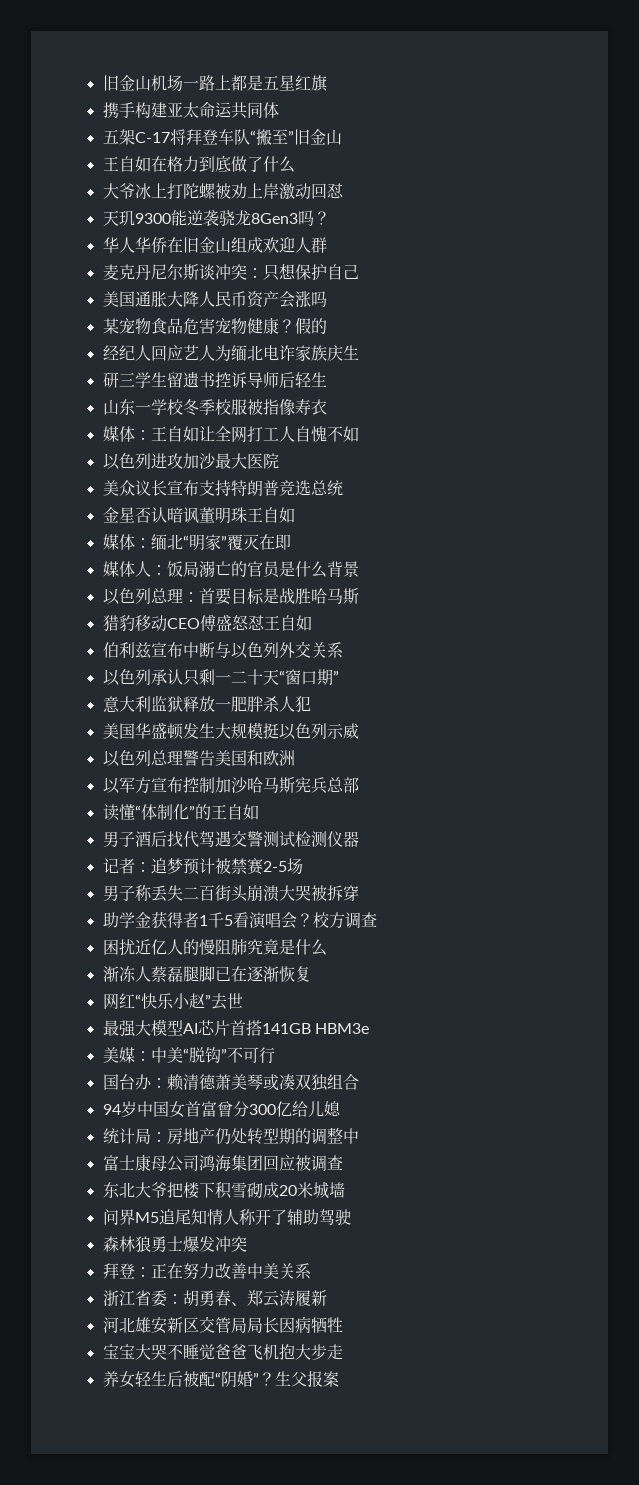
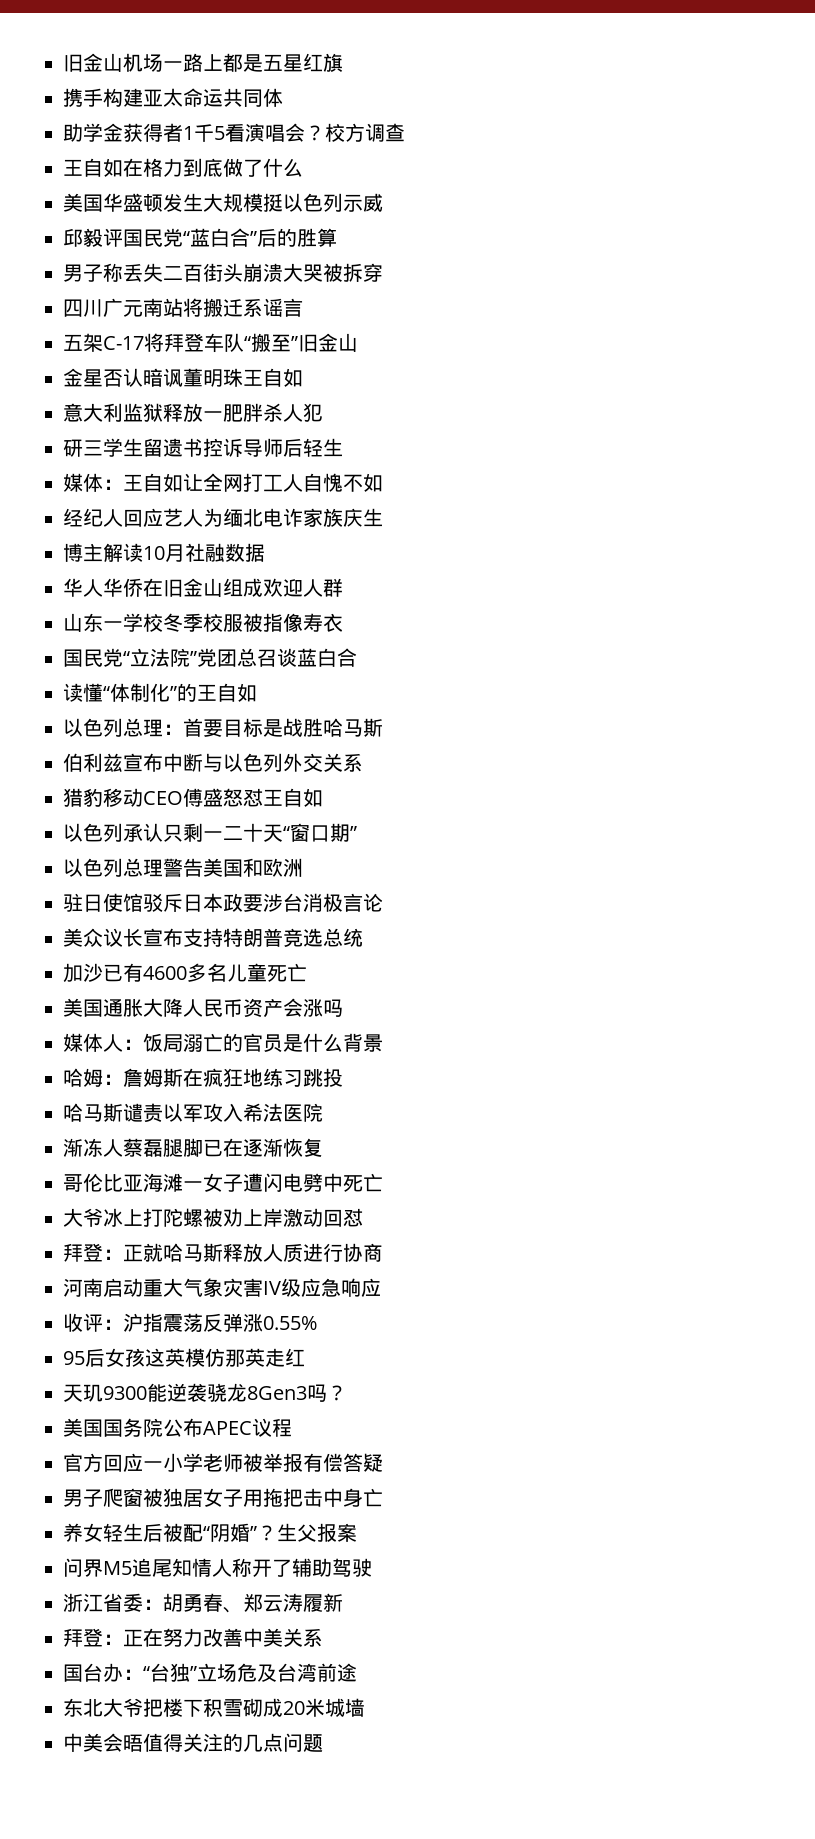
[102,129,342,145] [102,155,295,173] [102,183,344,200] [102,209,330,227] [102,237,327,253] [102,263,359,281] [102,291,327,308] [102,317,327,335] [102,345,359,362] [102,371,327,388] [102,399,327,416] [102,426,359,443] [102,453,279,470] [102,480,343,497] [102,507,295,524] [102,534,291,551] [102,561,359,578] [102,588,359,605] [102,615,312,632] [102,641,343,659] [102,669,339,686] [102,695,311,713] [102,722,359,740] [102,750,295,767] [102,777,359,794] [102,804,259,821] [102,830,359,848] [102,857,303,875] [102,885,359,902] // 五架C-17将拜登车队“搬至”旧金山 // 王自如在格力到底做了什么 // 大爷冰上打陀螺被劝上岸激动回怼 // 天玑9300能逆袭骁龙8Gen3吗？ // 华人华侨在旧金山组成欢迎人群 // 麦克丹尼尔斯谈冲突：只想保护自己 // 美国通胀大降人民币资产会涨吗 // 某宠物食品危害宠物健康？假的 // 经纪人回应艺人为缅北电诈家族庆生 // 研三学生留遗书控诉导师后轻生 // 山东一学校冬季校服被指像寿衣 // 媒体：王自如让全网打工人自愧不如 // 以色列进攻加沙最大医院 // 美众议长宣布支持特朗普竞选总统 // 金星否认暗讽董明珠王自如 // 媒体：缅北“明家”覆灭在即 // 媒体人：饭局溺亡的官员是什么背景 // 以色列总理：首要目标是战胜哈马斯 // 猎豹移动CEO傅盛怒怼王自如 // 伯利兹宣布中断与以色列外交关系 // 以色列承认只剩一二十天“窗口期” // 意大利监狱释放一肥胖杀人犯 // 美国华盛顿发生大规模挺以色列示威 // 以色列总理警告美国和欧洲 // 以军方宣布控制加沙哈马斯宪兵总部 // 读懂“体制化”的王自如 // 男子酒后找代驾遇交警测试检测仪器 // 记者：追梦预计被禁赛2-5场 // 男子称丢失二百街头崩溃大哭被拆穿 -> (283, 97) none
[102,939,327,956] 困扰近亿人的慢阻肺究竟是什么 -> [63,158,303,177] [63,193,383,212] [63,228,337,247] [63,263,383,282] [63,298,303,317] [63,333,358,353] [63,368,303,387] [63,403,323,422] [63,438,343,457] [63,473,383,492] [63,508,383,527] [63,543,265,562] [63,578,343,597] [63,613,343,632] [63,648,357,667] [63,683,257,702] [63,718,383,737] [63,753,363,772] [63,788,323,807] [63,823,357,842] [63,858,303,877] [63,893,383,912] [63,928,363,947] [63,963,307,983] [63,998,343,1018] [63,1033,383,1053] [63,1068,343,1087] [63,1103,323,1123] 王自如在格力到底做了什么 // 美国华盛顿发生大规模挺以色列示威 // 邱毅评国民党“蓝白合”后的胜算 // 男子称丢失二百街头崩溃大哭被拆穿 // 四川广元南站将搬迁系谣言 // 五架C-17将拜登车队“搬至”旧金山 // 金星否认暗讽董明珠王自如 // 意大利监狱释放一肥胖杀人犯 // 研三学生留遗书控诉导师后轻生 // 媒体：王自如让全网打工人自愧不如 // 经纪人回应艺人为缅北电诈家族庆生 // 博主解读10月社融数据 // 华人华侨在旧金山组成欢迎人群 // 山东一学校冬季校服被指像寿衣 // 国民党“立法院”党团总召谈蓝白合 // 读懂“体制化”的王自如 // 以色列总理：首要目标是战胜哈马斯 // 伯利兹宣布中断与以色列外交关系 // 猎豹移动CEO傅盛怒怼王自如 // 以色列承认只剩一二十天“窗口期” // 以色列总理警告美国和欧洲 // 驻日使馆驳斥日本政要涉台消极言论 // 美众议长宣布支持特朗普竞选总统 // 加沙已有4600多名儿童死亡 // 美国通胀大降人民币资产会涨吗 // 媒体人：饭局溺亡的官员是什么背景 // 哈姆：詹姆斯在疯狂地练习跳投 // 哈马斯谴责以军攻入希法医院
[102,993,243,1010] [102,1019,369,1037] [102,1047,275,1064] [102,1074,359,1091] [102,1101,341,1118] [102,1127,359,1145] [102,1154,343,1172] 网红“快乐小赵”去世 // 最强大模型AI芯片首搭141GB HBM3e // 美媒：中美“脱钩”不可行 // 国台办：赖清德萧美琴或凑双独组合 // 94岁中国女首富曾分300亿给儿媳 // 统计局：房地产仍处转型期的调整中 // 富士康母公司鸿海集团回应被调查 -> [63,1173,383,1192] [63,1208,363,1227] [63,1243,383,1262] [63,1278,381,1297] [63,1313,317,1333] [63,1348,305,1367] [63,1383,347,1403] [63,1418,292,1437] [63,1453,383,1472] [63,1488,383,1507] [63,1523,357,1542] [63,1558,372,1577] [63,1593,343,1613] [63,1628,323,1647] [63,1663,357,1682] 哥伦比亚海滩一女子遭闪电劈中死亡 // 大爷冰上打陀螺被劝上岸激动回怼 // 拜登：正就哈马斯释放人质进行协商 // 河南启动重大气象灾害IV级应急响应 // 收评：沪指震荡反弹涨0.55% // 95后女孩这英模仿那英走红 // 天玑9300能逆袭骁龙8Gen3吗？ // 美国国务院公布APEC议程 // 官方回应一小学老师被举报有偿答疑 // 男子爬窗被独居女子用拖把击中身亡 // 养女轻生后被配“阴婚”？生父报案 // 问界M5追尾知情人称开了辅助驾驶 // 浙江省委：胡勇春、郑云涛履新 // 拜登：正在努力改善中美关系 // 国台办：“台独”立场危及台湾前途
[102,1209,351,1225] [102,1236,247,1253] [102,1263,311,1280] [102,1290,327,1307] [102,1316,343,1334] [102,1344,343,1360] [102,1370,339,1388] 问界M5追尾知情人称开了辅助驾驶 // 森林狼勇士爆发冲突 // 拜登：正在努力改善中美关系 // 浙江省委：胡勇春、郑云涛履新 // 河北雄安新区交管局局长因病牺牲 // 宝宝大哭不睡觉爸爸飞机抱大步走 // 养女轻生后被配“阴婚”？生父报案 -> [63,1733,323,1752] 中美会晤值得关注的几点问题

